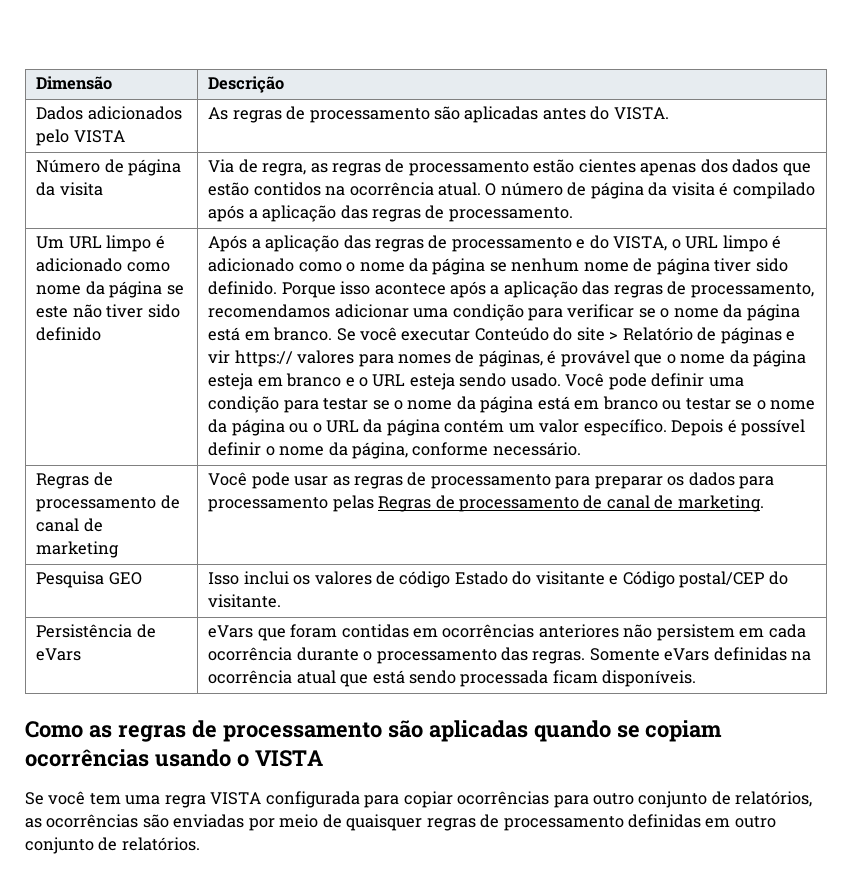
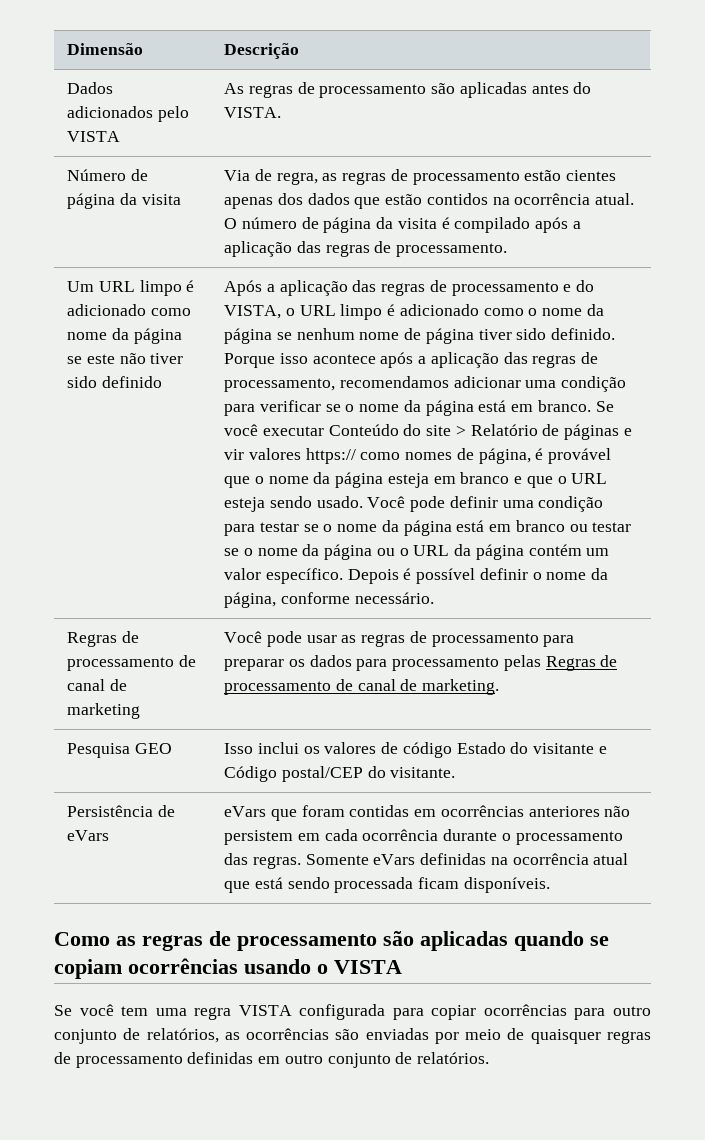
[234,350,394,367] https:// valores para -> [249,448,401,464] valores https:// como
[478,350,543,367] páginas, -> [478,448,531,464] página,
(355, 382) none -> [526,476,553,488] que

